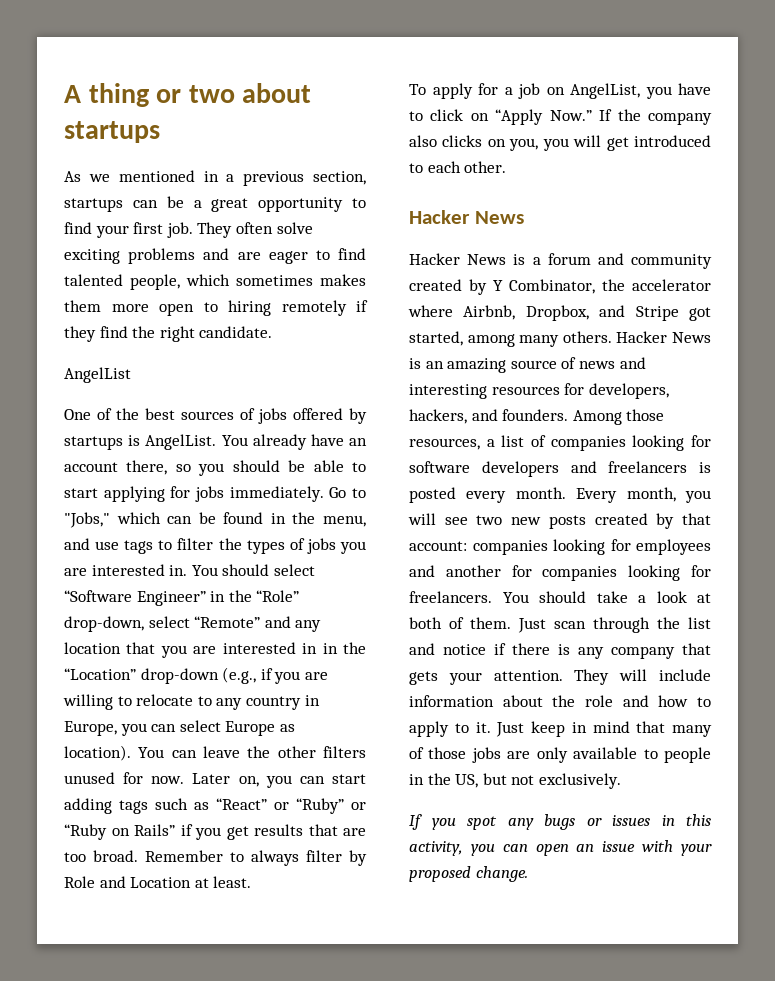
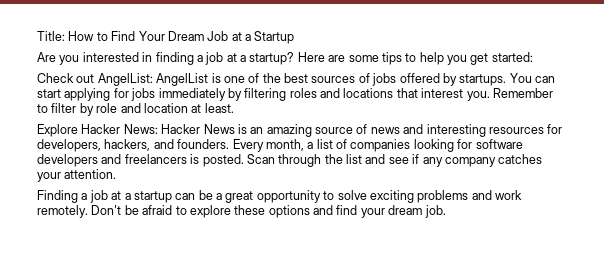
[64,83,312,107] [64,121,160,143] [64,170,366,186] [64,196,366,212] [64,222,313,238] [64,248,366,264] [64,274,366,290] [64,300,368,316] [64,326,273,342] A thing or two about startups // As we mentioned in a previous section, startups can be a great opportunity to find your first job. They often solve exciting problems and are eager to find talented people, which sometimes makes them more open to hiring remotely if they find the right candidate. // -> [37,31,295,44] [37,52,533,65] [37,73,153,86] Title: How to Find Your Dream Job at a Startup // Are you interested in finding a job at a startup? Here are some tips to help you get started: // Check out AngelList:
[64,409,91,420] // One -> [211,73,245,83] is one
[64,434,367,450] [64,460,366,476] [64,486,366,502] [64,512,367,528] [64,538,366,554] [64,564,315,576] [64,590,300,606] [64,616,322,632] [64,642,366,658] [64,667,328,684] [63,694,320,710] [64,720,295,736] [64,745,366,761] [64,772,366,788] [64,798,366,814] [64,824,366,840] [64,850,367,866] [64,876,252,888] [409,83,711,99] [409,109,712,125] [409,135,711,151] [409,161,507,173] [409,210,524,224] [409,253,712,269] [409,279,711,295] [408,305,711,321] [409,331,612,347] startups is AngelList. You already have an account there, so you should be able to start applying for jobs immediately. Go to "Jobs," which can be found in the menu, and use tags to filter the types of jobs you are interested in. You should select “Software Engineer” in the “Role” drop-down, select “Remote” and any location that you are interested in in the “Location” drop-down (e.g., if you are willing to relocate to any country in Europe, you can select Europe as location). You can leave the other filters unused for now. Later on, you can start adding tags such as “React” or “Ruby” or “Ruby on Rails” if you get results that are too broad. Remember to always filter by Role and Location at least. // To apply for a job on AngelList, you have to click on “Apply Now.” If the company also clicks on you, you will get introduced to each other. // Hacker News // Hacker News is a forum and community created by Y Combinator, the accelerator where Airbnb, Dropbox, and Stripe got started, among many others. -> [459,73,555,86] [37,88,553,101] [37,103,234,116] [37,124,158,137] startups. You can start applying for jobs immediately by filtering roles and locations that interest you. Remember to filter by role and location at least. // Explore Hacker News:
[572,409,665,425] [409,438,480,450] Among those resources, -> [232,139,304,152] Every month,
[409,487,711,503] [408,513,711,529] [409,539,711,555] [409,565,711,581] [409,591,711,603] [409,617,711,633] [409,643,711,659] [409,669,711,685] [409,695,711,707] [409,721,712,737] [409,747,711,763] [409,773,621,789] [409,814,711,830] [409,840,712,856] [409,866,528,882] posted every month. Every month, you will see two new posts created by that account: companies looking for employees and another for companies looking for freelancers. You should take a look at both of them. Just scan through the list and notice if there is any company that gets your attention. They will include information about the role and how to apply to it. Just keep in mind that many of those jobs are only available to people in the US, but not exclusively. // If you spot any bugs or issues in this activity, you can open an issue with your proposed change. -> [202,154,543,167] [37,169,117,182] [37,190,522,203] [37,205,446,218] posted. Scan through the list and see if any company catches your attention. // Finding a job at a startup can be a great opportunity to solve exciting problems and work remotely. Don't be afraid to explore these options and find your dream job.

